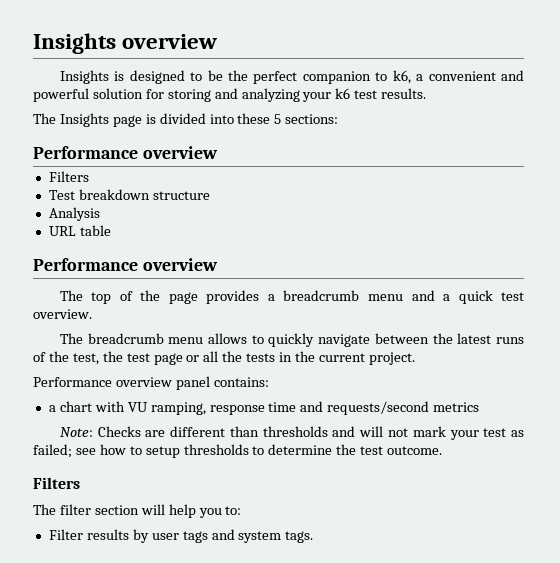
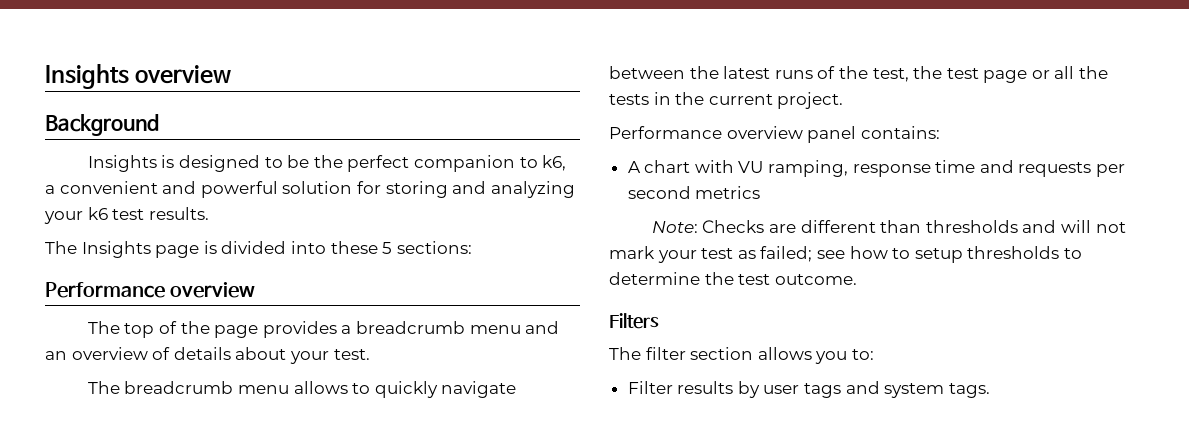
(218, 41) none -> [45,114,159,136] // Background
[48,171,89,182] [48,189,210,200] [48,207,100,221] [48,225,111,236] [33,258,218,271] // Filters // Test breakdown structure // Analysis // URL table // Performance overview -> (256, 290) none
[442,290,524,304] [33,309,92,319] a quick test overview. -> [45,347,370,364] an overview of details about your test.
[48,405,56,412] a -> [627,161,641,173] A
[327,401,430,415] requests/second -> [1018,162,1126,177] [627,186,691,199] requests per second
[140,504,196,518] will help -> [757,347,812,360] allows

